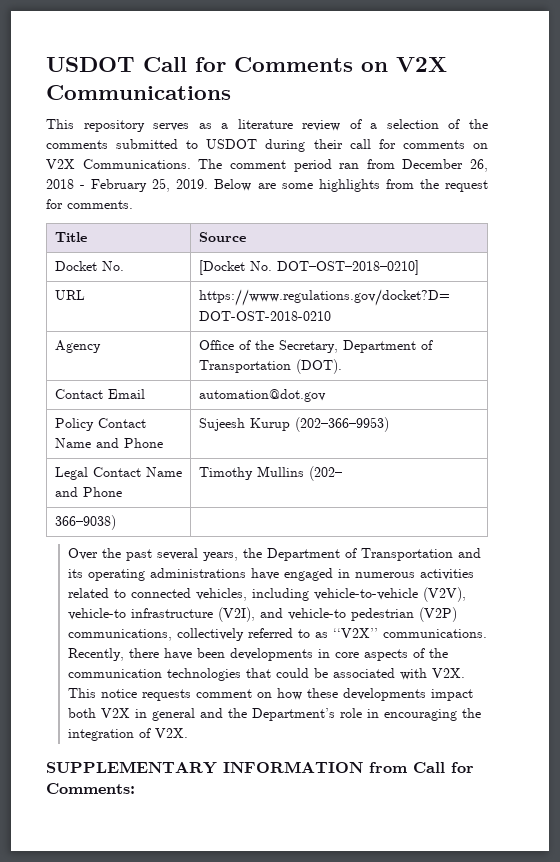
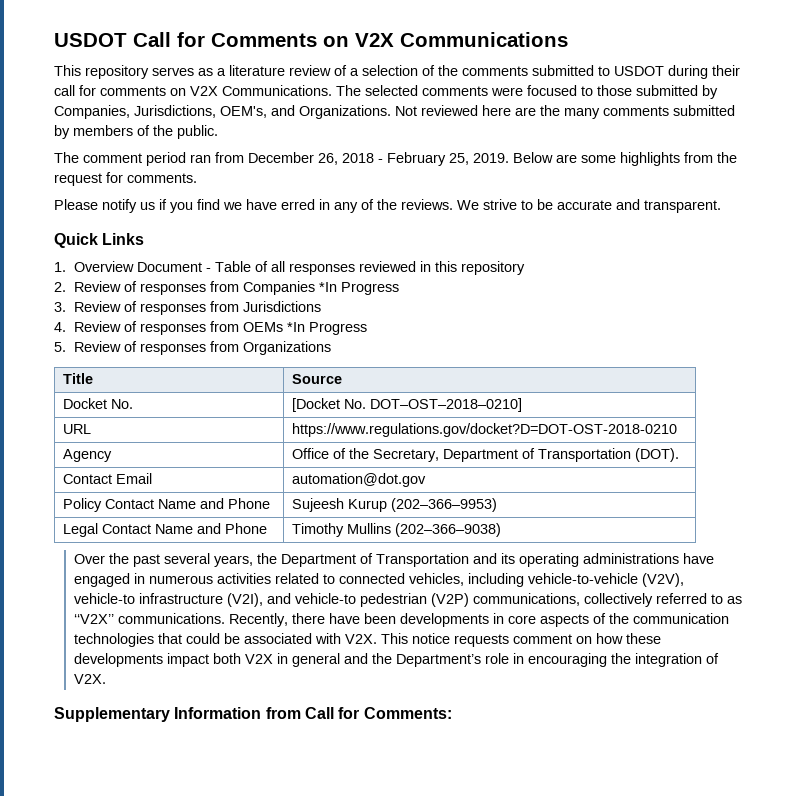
(223, 164) none -> [365,85,718,99] [54,105,735,119] [54,125,218,139] [54,152,79,163] selected comments were focused to those submitted by Companies, Jurisdictions, OEM's, and Organizations. Not reviewed here are the many comments submitted by members of the public. // The
(133, 204) none -> [54,199,721,213] [54,233,145,248] [54,261,525,275] [54,281,399,295] [54,301,321,315] [54,321,367,335] [54,341,331,355] // Please notify us if you find we have erred in any of the reviews. We strive to be accurate and transparent. // Quick Links // 1. Overview Document - Table of all responses reviewed in this repository // 2. Review of responses from Companies *In Progress // 3. Review of responses from Jurisdictions // 4. Review of responses from OEMs *In Progress // 5. Review of responses from Organizations
[308,466,342,481] [54,515,116,530] (202– // 366–9038) | -> [394,523,501,537] (202–366–9038)
[46,761,363,774] SUPPLEMENTARY INFORMATION -> [54,707,262,722] Supplementary Information

